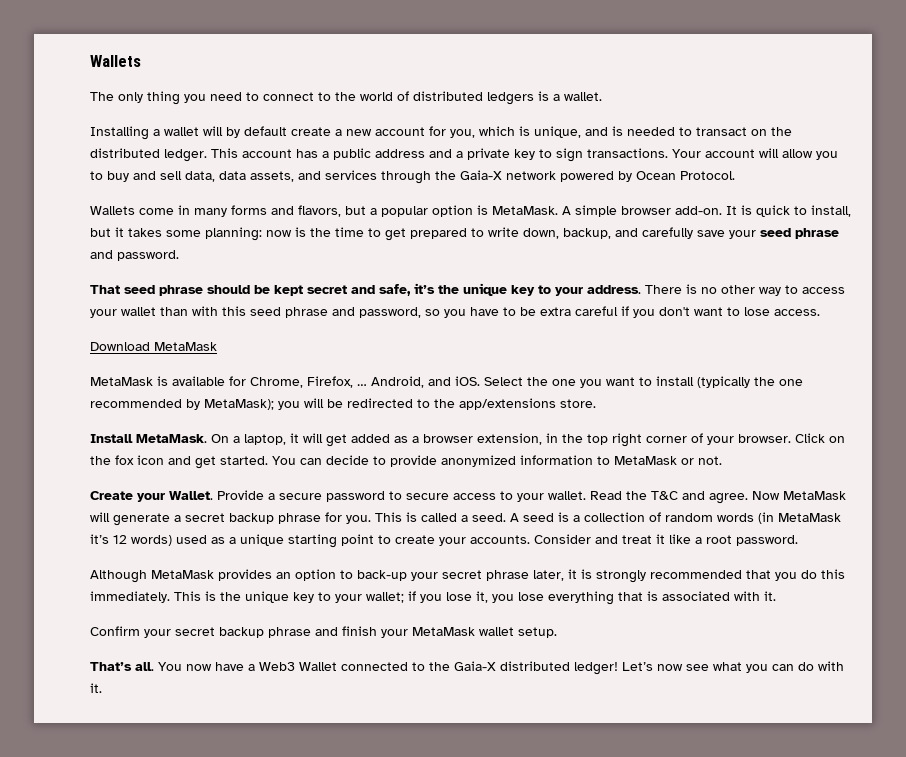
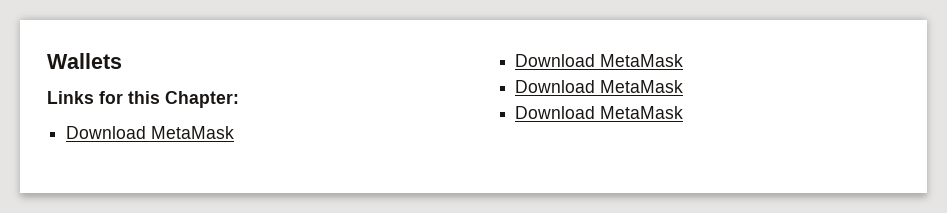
[90,91,602,105] [90,126,792,140] [90,148,838,162] [90,170,735,184] [90,205,851,217] [90,227,839,241] [90,250,179,261] [90,283,845,296] [90,306,820,318] [90,342,217,351] [90,376,803,388] [90,398,596,410] [90,433,845,447] [90,455,722,469] [90,490,846,504] [90,512,841,526] [90,534,798,548] [90,569,845,583] [90,591,776,605] [90,626,557,638] [90,661,844,675] [90,683,102,693] The only thing you need to connect to the world of distributed ledgers is a wallet. // Installing a wallet will by default create a new account for you, which is unique, and is needed to transact on the distributed ledger. This account has a public address and a private key to sign transactions. Your account will allow you to buy and sell data, data assets, and services through the Gaia-X network powered by Ocean Protocol. // Wallets come in many forms and flavors, but a popular option is MetaMask. A simple browser add-on. It is quick to install, but it takes some planning: now is the time to get prepared to write down, backup, and carefully save your seed phrase and password. // That seed phrase should be kept secret and safe, it’s the unique key to your address. There is no other way to access your wallet than with this seed phrase and password, so you have to be extra careful if you don't want to lose access. // Download MetaMask // MetaMask is available for Chrome, Firefox, … Android, and iOS. Select the one you want to install (typically the one recommended by MetaMask); you will be redirected to the app/extensions store. // Install MetaMask. On a laptop, it will get added as a browser extension, in the top right corner of your browser. Click on the fox icon and get started. You can decide to provide anonymized information to MetaMask or not. // Create your Wallet. Provide a secure password to secure access to your wallet. Read the T&C and agree. Now MetaMask will generate a secret backup phrase for you. This is called a seed. A seed is a collection of random words (in MetaMask it’s 12 words) used as a unique starting point to create your accounts. Consider and treat it like a root password. // Although MetaMask provides an option to back-up your secret phrase later, it is strongly recommended that you do this immediately. This is the unique key to your wallet; if you lose it, you lose everything that is associated with it. // Confirm your secret backup phrase and finish your MetaMask wallet setup. // That’s all. You now have a Web3 Wallet connected to the Gaia-X distributed ledger! Let’s now see what you can do with it. -> [47,91,239,108] [66,126,235,139] [515,54,684,67] [515,80,684,93] [515,106,684,119] Links for this Chapter: // Download MetaMask // Download MetaMask // Download MetaMask // Download MetaMask

